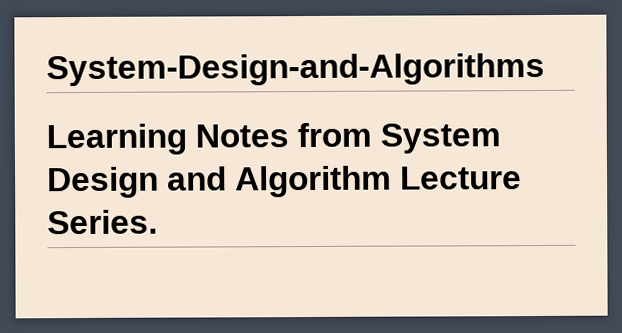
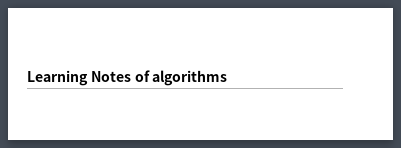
[46,52,545,87] System-Design-and-Algorithms // -> (27, 78) none
[297,122,502,154] [47,165,523,199] [47,209,158,235] from System Design and Algorithm Lecture Series. -> [134,70,228,86] of algorithms

